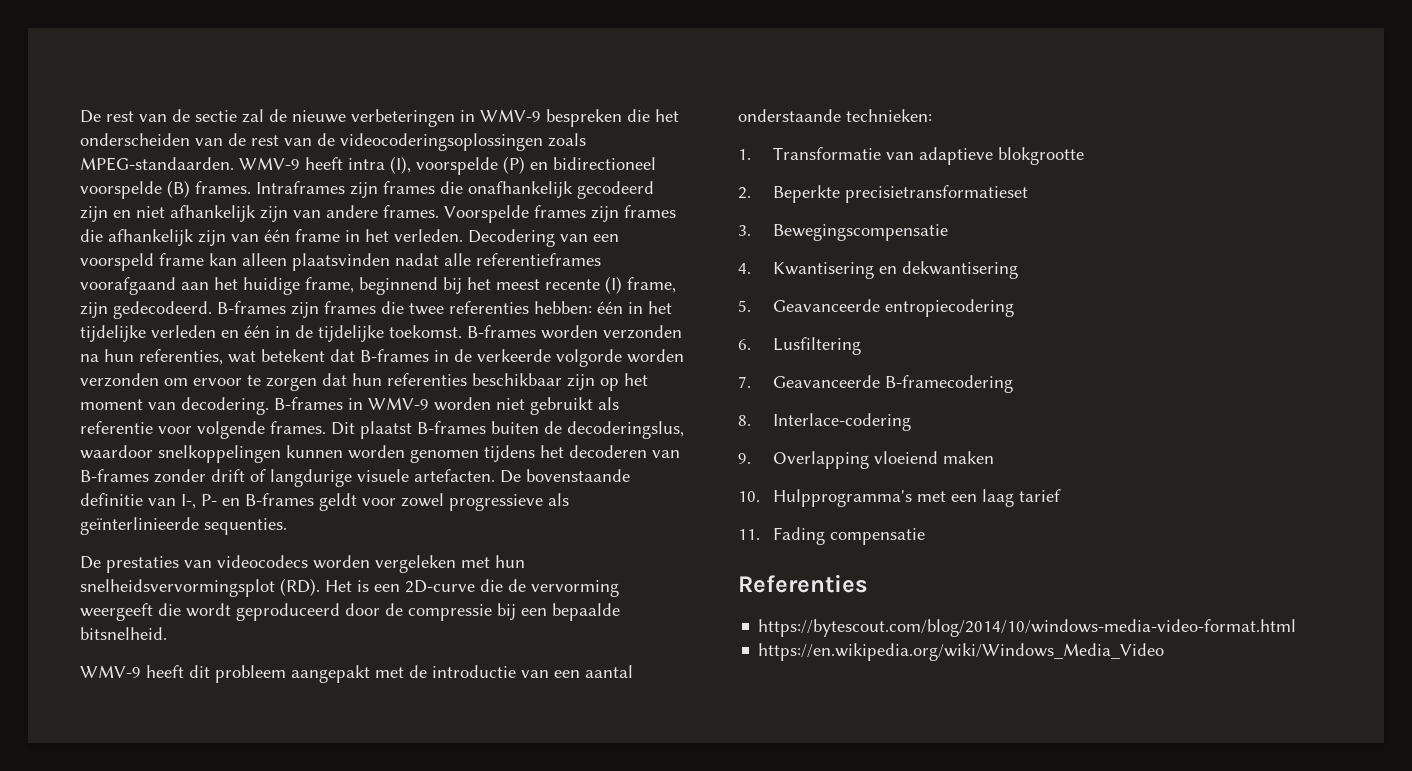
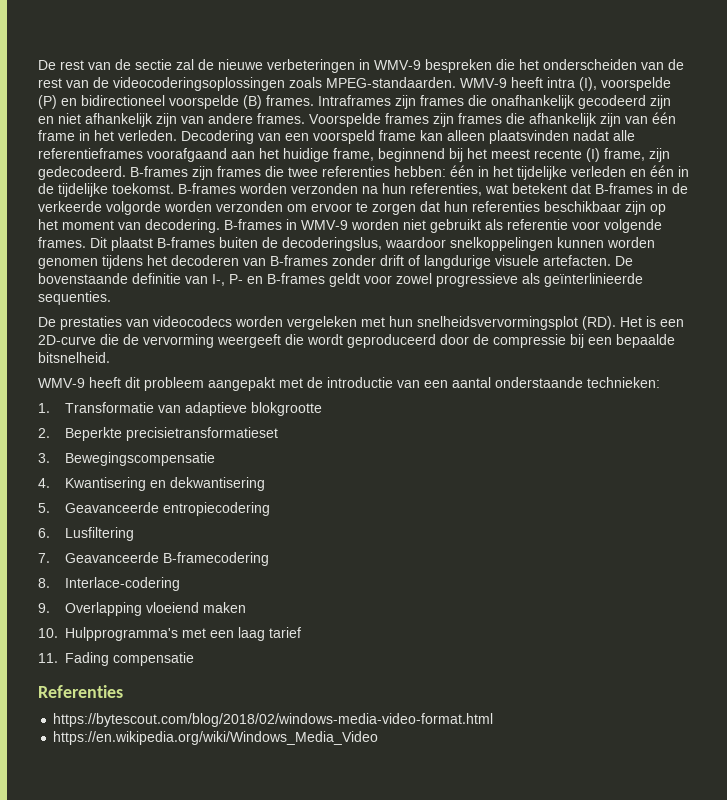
[758,619,1297,637] https://bytescout.com/blog/2014/10/windows-media-video-format.html -> [53,713,494,727] https://bytescout.com/blog/2018/02/windows-media-video-format.html

